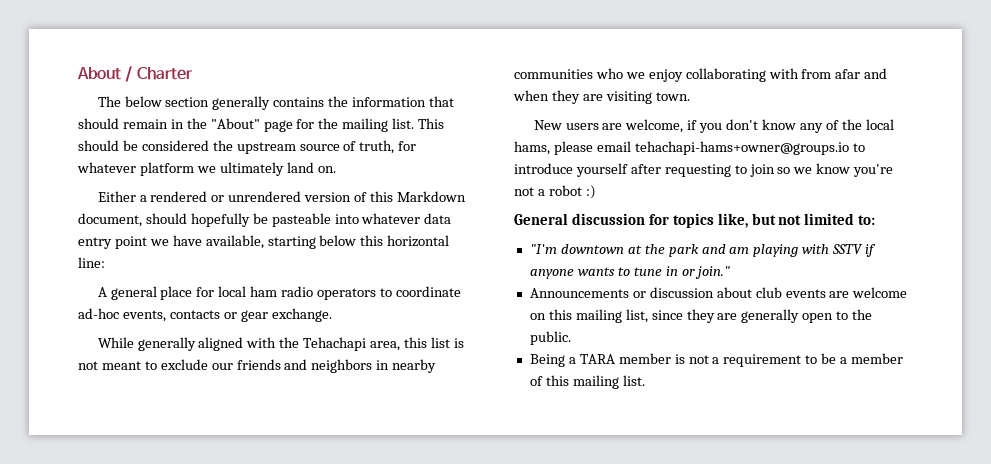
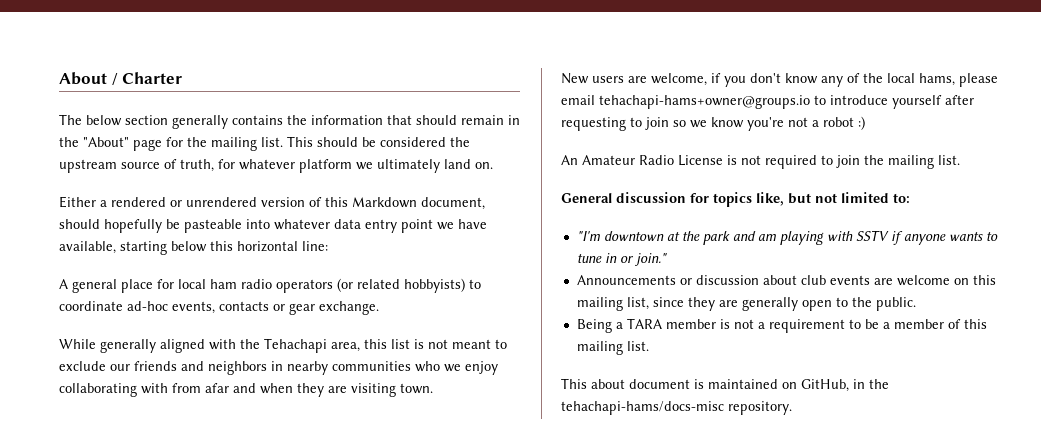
(377, 294) none -> [337,278,465,293] (or related hobbyists)
(596, 192) none -> [561,155,960,169] // An Amateur Radio License is not required to join the mailing list.
(645, 380) none -> [561,378,889,392] [561,401,792,415] // This about document is maintained on GitHub, in the tehachapi-hams/docs-misc repository.

